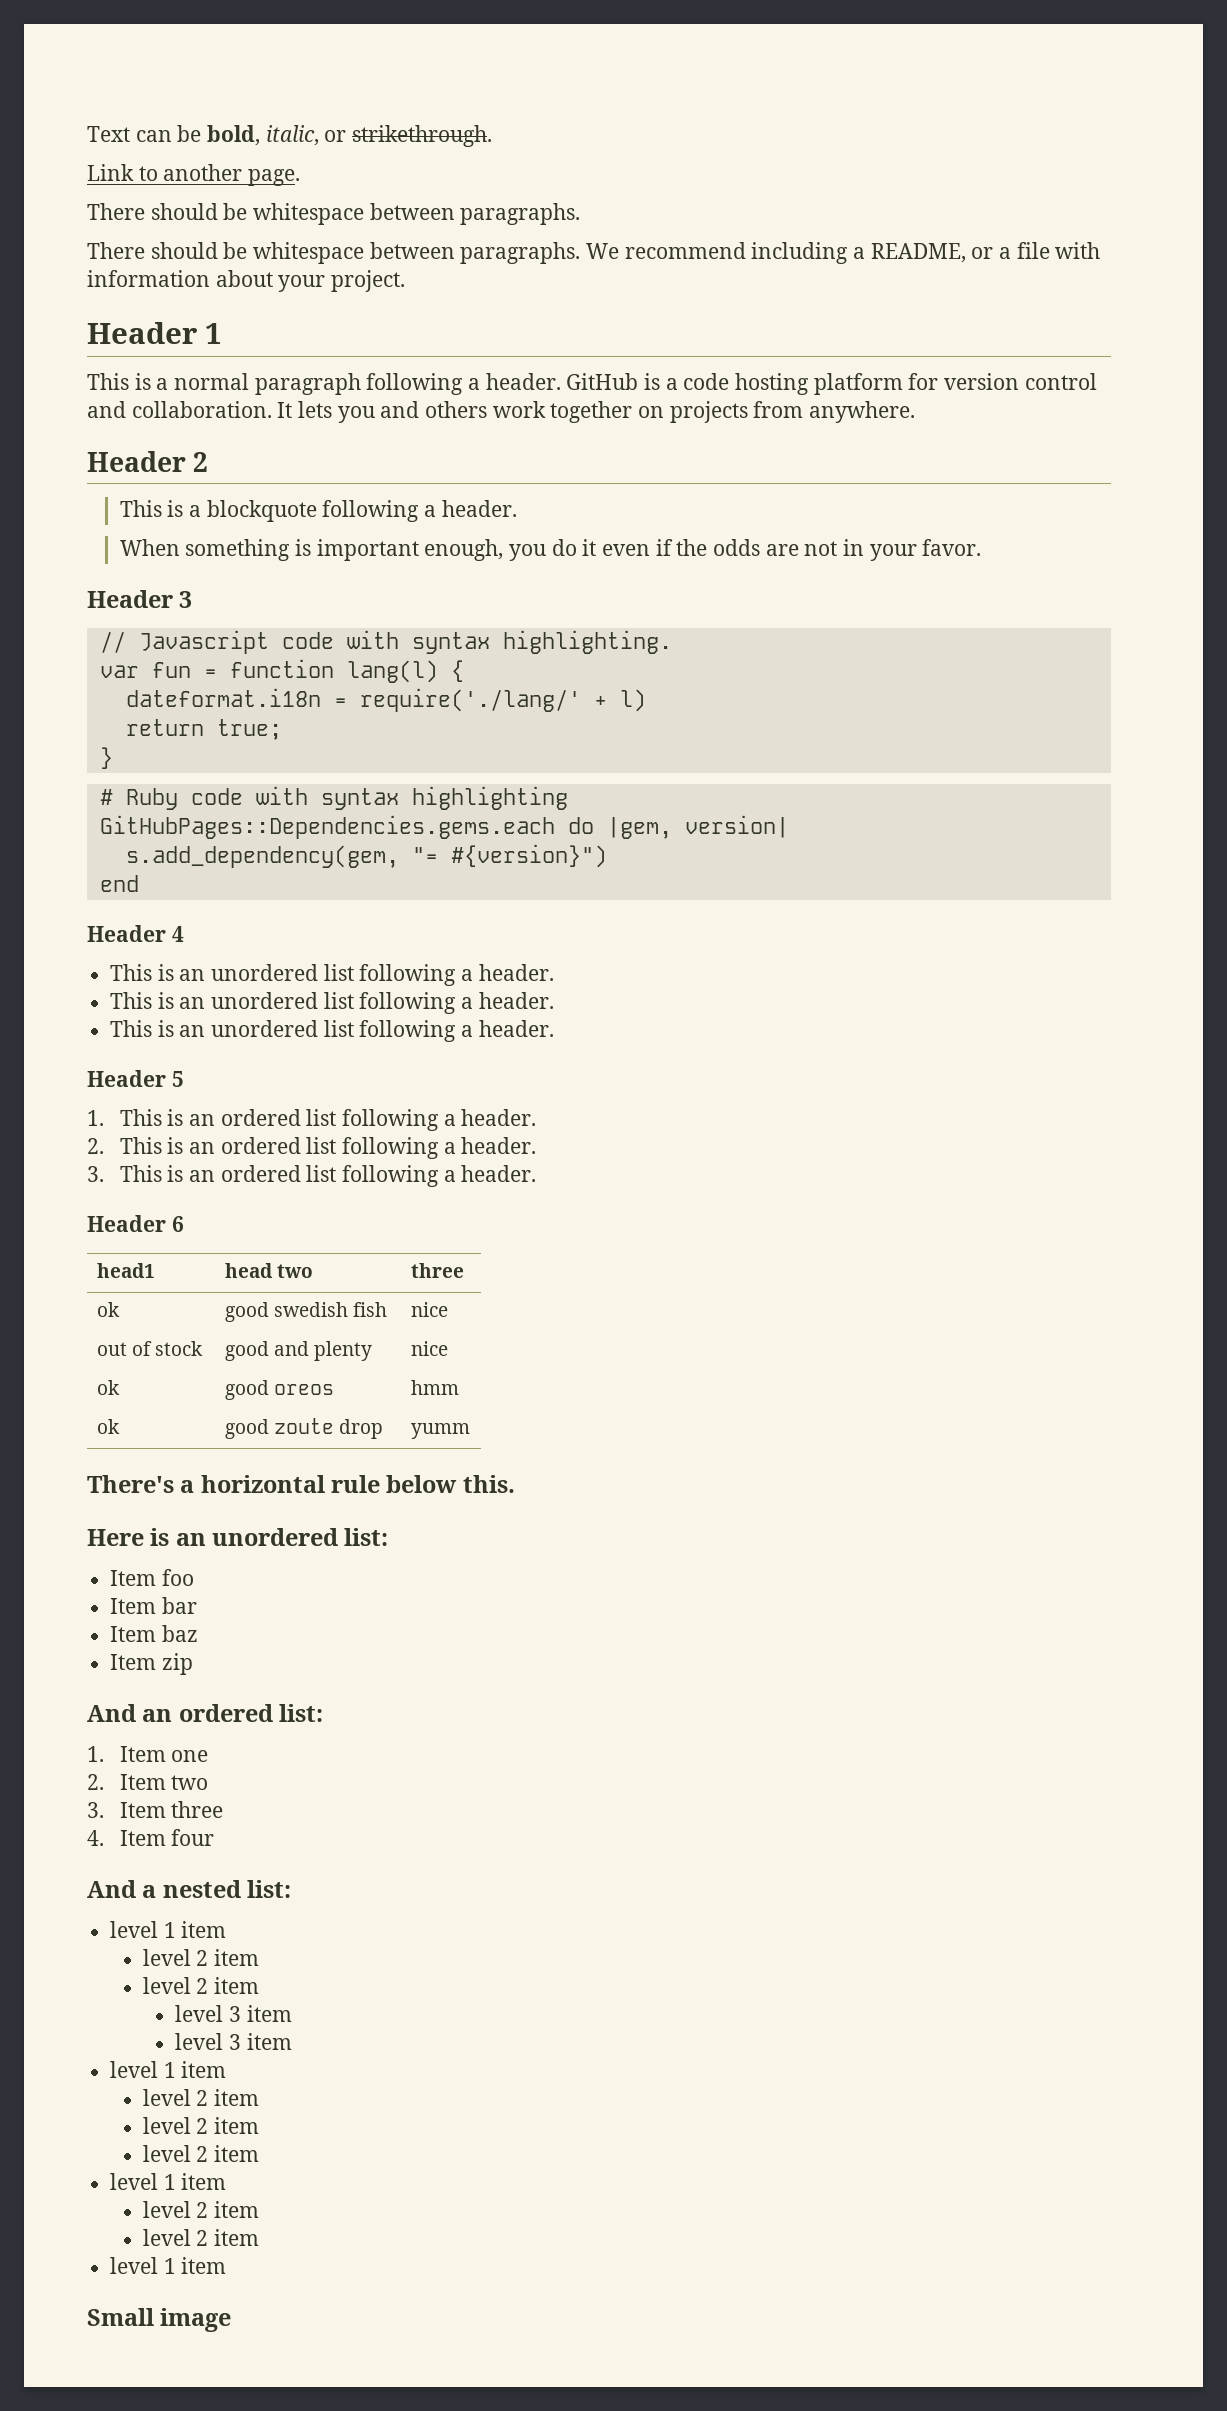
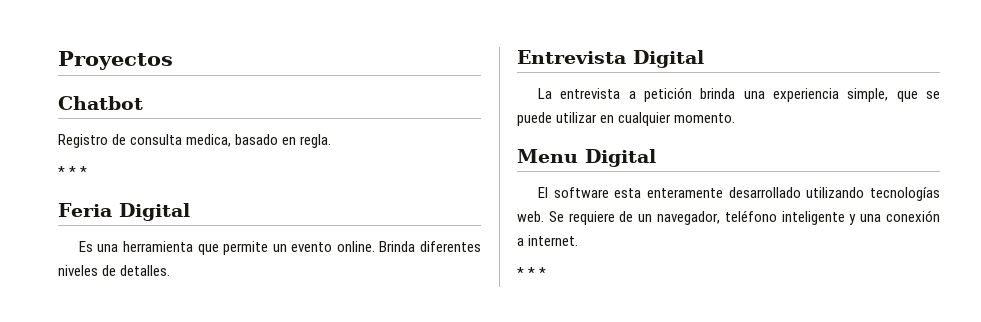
[87,125,493,147] [87,164,301,186] [87,203,581,225] [87,242,1101,264] [87,270,406,292] [87,322,221,344] [87,373,1097,395] [87,401,916,423] [87,451,209,472] [119,500,517,522] [119,539,982,561] [87,590,193,608] [99,630,672,654] [99,659,464,683] [125,688,646,712] [125,719,282,740] [99,747,113,769] [99,786,568,810] [99,815,789,839] [125,844,607,868] [99,875,139,892] [87,925,184,942] [110,964,554,986] [110,992,554,1014] [110,1020,554,1042] [87,1070,184,1087] [87,1109,537,1131] [87,1137,537,1159] [87,1165,537,1187] [87,1215,184,1232] [96,1263,155,1278] [224,1263,313,1278] [410,1263,464,1278] [96,1302,120,1317] [224,1302,387,1322] [410,1302,448,1317] [96,1341,203,1356] [224,1341,372,1361] [410,1341,448,1356] [96,1380,120,1395] [224,1380,334,1400] [410,1380,459,1395] [96,1419,120,1434] [224,1418,383,1439] [410,1423,470,1439] [87,1475,515,1493] [87,1528,389,1546] [110,1569,194,1586] [110,1597,197,1614] [110,1625,198,1642] [110,1653,193,1675] [87,1704,324,1722] [87,1746,209,1762] [87,1774,209,1790] [87,1801,224,1818] [87,1829,215,1846] [87,1880,292,1898] [110,1921,227,1938] [142,1949,259,1966] [142,1977,259,1994] [175,2005,292,2022] [175,2033,292,2050] [110,2061,227,2078] [142,2089,259,2106] [142,2117,259,2134] [142,2145,259,2162] [110,2173,227,2190] [142,2201,259,2218] [142,2229,259,2246] [110,2257,227,2274] [87,2308,232,2332] Text can be bold, italic, or strikethrough. // Link to another page. // There should be whitespace between paragraphs. // There should be whitespace between paragraphs. We recommend including a README, or a file with information about your project. // Header 1 // This is a normal paragraph following a header. GitHub is a code hosting platform for version control and collaboration. It lets you and others work together on projects from anywhere. // Header 2 // This is a blockquote following a header. // When something is important enough, you do it even if the odds are not in your favor. // Header 3 // // Javascript code with syntax highlighting. // var fun = function lang(l) { // dateformat.i18n = require('./lang/' + l) // return true; // } // # Ruby code with syntax highlighting // GitHubPages::Dependencies.gems.each do |gem, version| // s.add_dependency(gem, "= #{version}") // end // Header 4 // This is an unordered list following a header. // This is an unordered list following a header. // This is an unordered list following a header. // Header 5 // 1. This is an ordered list following a header. // 2. This is an ordered list following a header. // 3. This is an ordered list following a header. // Header 6 // head1 | head two | three // ok | good swedish fish | nice // out of stock | good and plenty | nice // ok | good oreos | hmm // ok | good zoute drop | yumm // There's a horizontal rule below this. // Here is an unordered list: // Item foo // Item bar // Item baz // Item zip // And an ordered list: // 1. Item one // 2. Item two // 3. Item three // 4. Item four // And a nested list: // level 1 item // level 2 item // level 2 item // level 3 item // level 3 item // level 1 item // level 2 item // level 2 item // level 2 item // level 1 item // level 2 item // level 2 item // level 1 item // Small image -> [58,51,173,70] [58,96,143,110] [58,134,332,148] [58,166,88,177] [58,203,190,221] [78,241,481,255] [58,265,171,276] [517,50,704,68] [537,87,940,102] [517,112,736,126] [517,149,656,167] [537,187,940,201] [517,210,940,225] [517,235,579,246] [517,267,547,278] Proyectos // Chatbot // Registro de consulta medica, basado en regla. // * * * // Feria Digital // Es una herramienta que permite un evento online. Brinda diferentes niveles de detalles. // Entrevista Digital // La entrevista a petición brinda una experiencia simple, que se puede utilizar en cualquier momento. // Menu Digital // El software esta enteramente desarrollado utilizando tecnologías web. Se requiere de un navegador, teléfono inteligente y una conexión a internet. // * * *

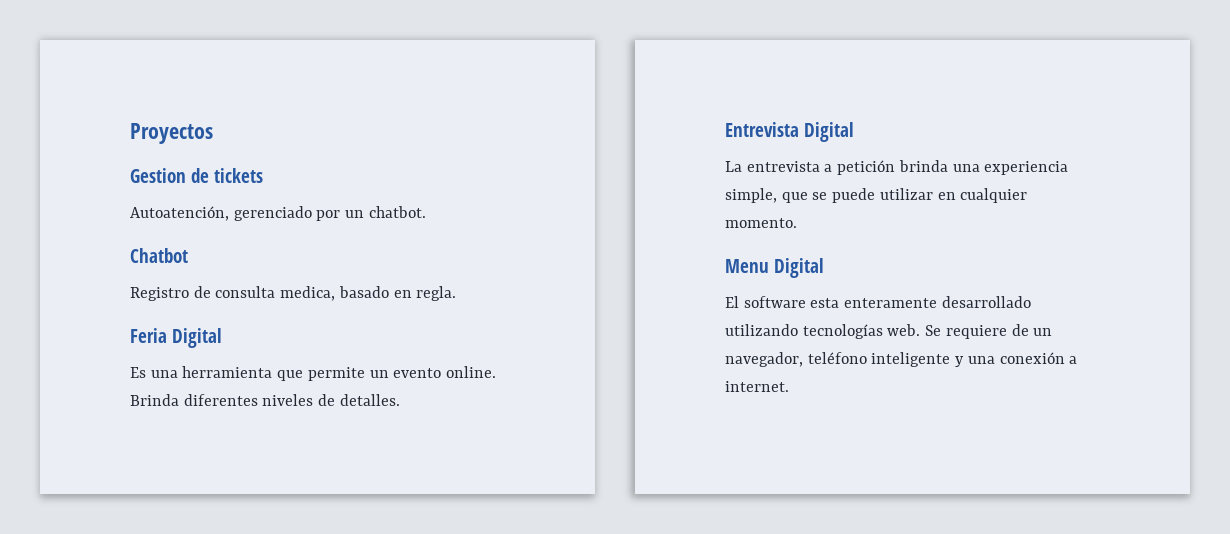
(173, 60) none -> [130,168,264,183] [130,206,426,221] // Gestion de tickets // Autoatención, gerenciado por un chatbot.
[58,166,88,177] // * * * -> (457, 293) none
[517,267,547,278] // * * * -> (789, 386) none

